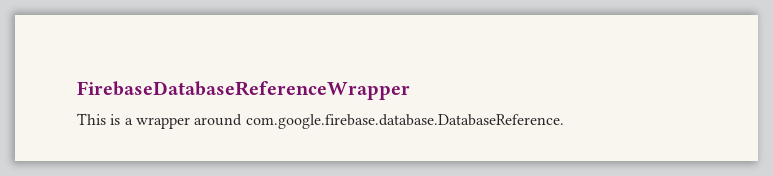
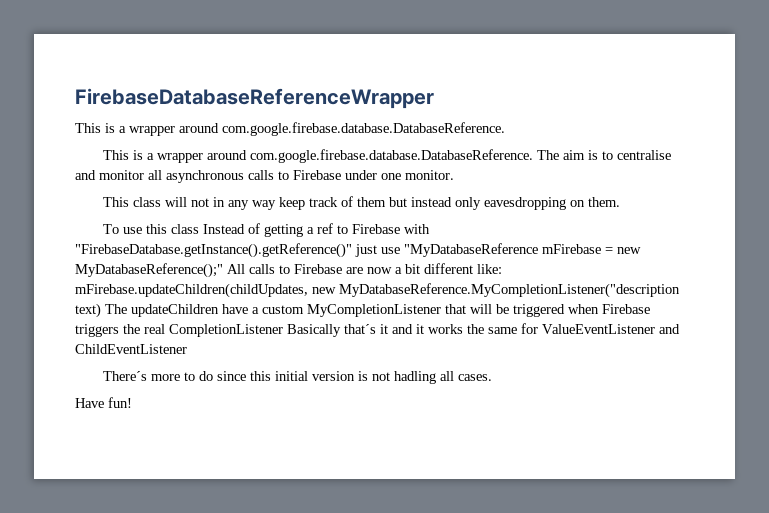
(564, 121) none -> [102,149,671,163] [75,170,454,183] [102,196,620,210] [102,223,430,237] [75,243,641,258] [75,263,502,278] [75,283,680,298] [75,303,650,318] [75,323,680,337] [75,344,187,354] [102,371,492,384] [75,397,132,408] // This is a wrapper around com.google.firebase.database.DatabaseReference. The aim is to centralise and monitor all asynchronous calls to Firebase under one monitor. // This class will not in any way keep track of them but instead only eavesdropping on them. // To use this class Instead of getting a ref to Firebase with "FirebaseDatabase.getInstance().getReference()" just use "MyDatabaseReference mFirebase = new MyDatabaseReference();" All calls to Firebase are now a bit different like: mFirebase.updateChildren(childUpdates, new MyDatabaseReference.MyCompletionListener("description text) The updateChildren have a custom MyCompletionListener that will be triggered when Firebase triggers the real CompletionListener Basically that´s it and it works the same for ValueEventListener and ChildEventListener // There´s more to do since this initial version is not hadling all cases. // Have fun!

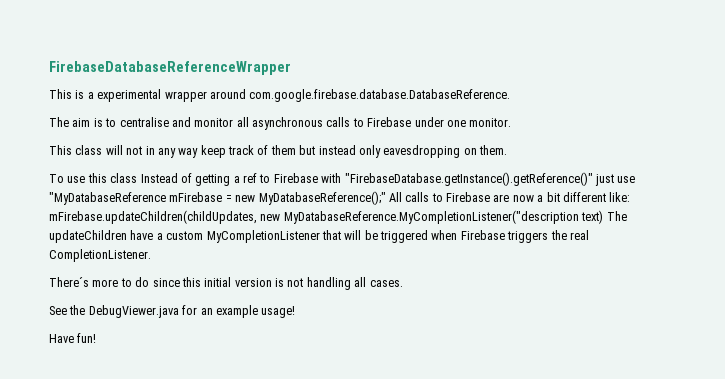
(126, 129) none -> [97,89,162,102] experimental
[102,149,533,163] This is a wrapper around com.google.firebase.database.DatabaseReference. -> (511, 95) none
[169,323,680,337] [75,344,187,354] CompletionListener Basically that´s it and it works the same for ValueEventListener and ChildEventListener -> [49,249,151,262] CompletionListener.
[393,371,436,384] hadling -> [306,277,351,290] handling
(492, 377) none -> [49,305,296,318] // See the DebugViewer.java for an example usage!

